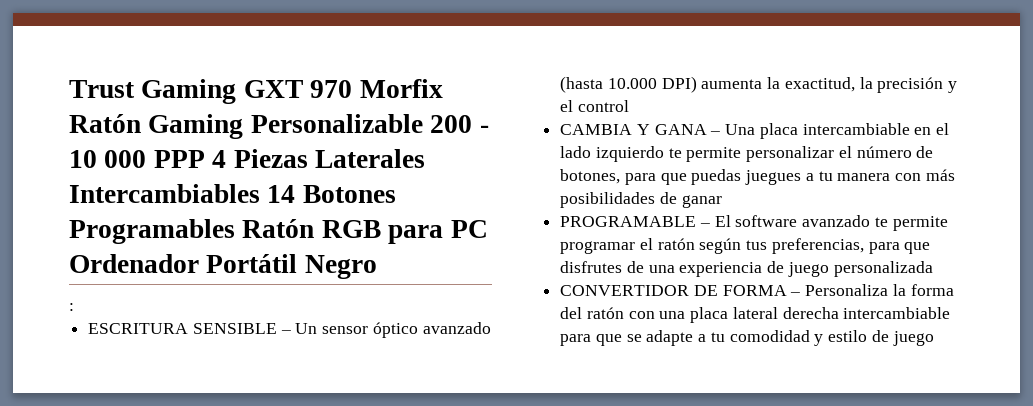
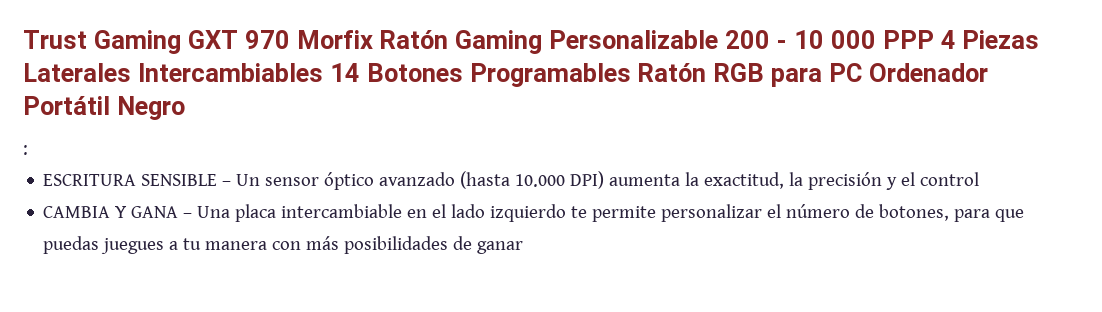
[560,215,948,231] [560,238,931,254] [560,261,933,277] [560,284,954,296] [560,307,951,323] [560,330,934,346] // PROGRAMABLE – El software avanzado te permite programar el ratón según tus preferencias, para que disfrutes de una experiencia de juego personalizada // CONVERTIDOR DE FORMA – Personaliza la forma del ratón con una placa lateral derecha intercambiable para que se adapte a tu comodidad y estilo de juego -> (524, 247) none

